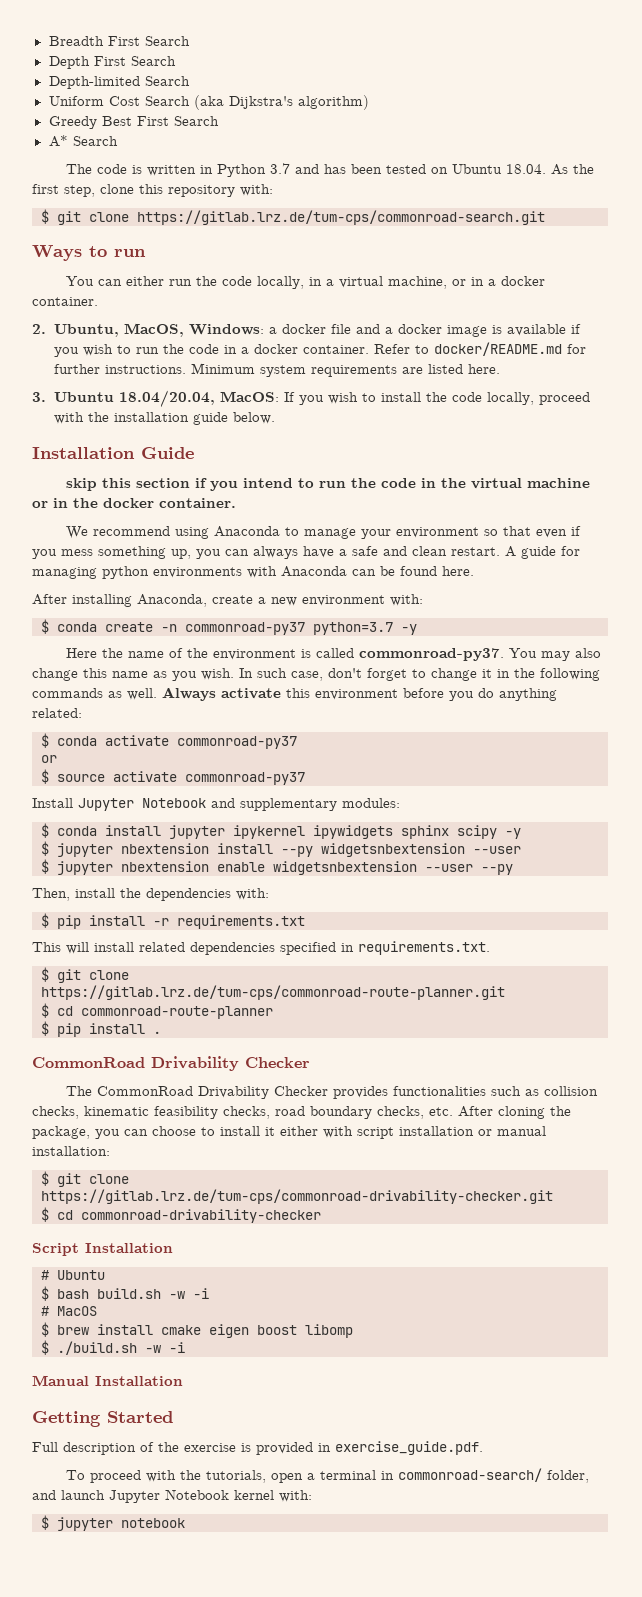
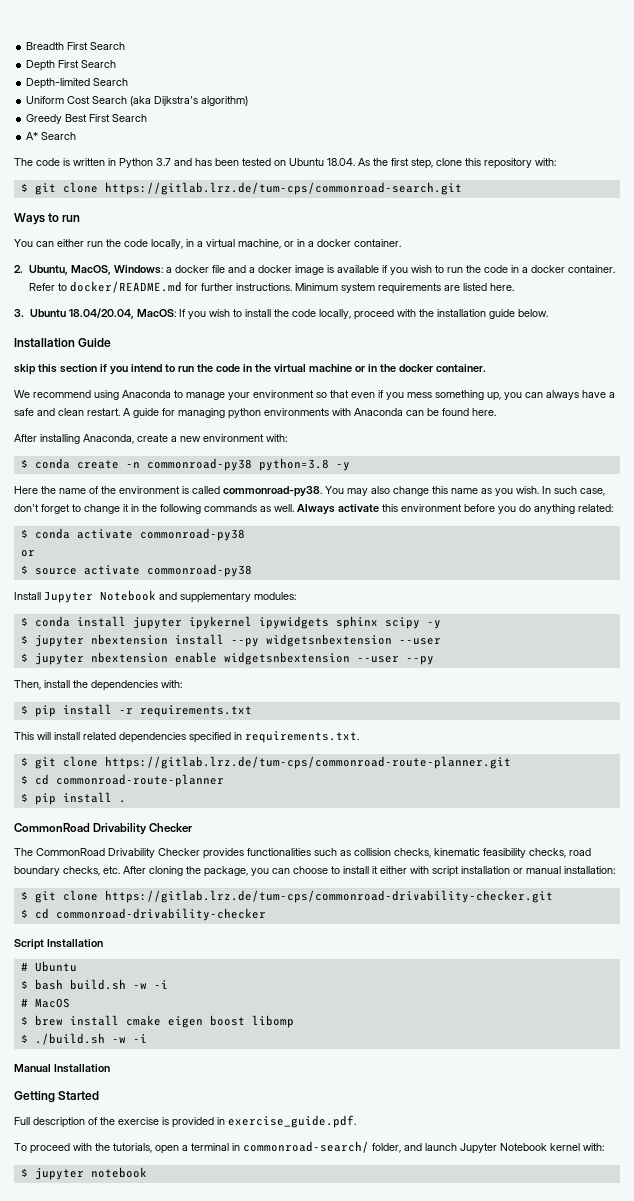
[185,622,393,635] commonroad-py37 python=3.7 -> [146,458,329,471] commonroad-py38 python=3.8
[359,648,505,661] commonroad-py37. -> [223,486,322,497] commonroad-py38.
[177,736,297,749] commonroad-py37 -> [139,528,245,541] commonroad-py38
[185,772,305,785] commonroad-py37 -> [146,564,252,577] commonroad-py38

